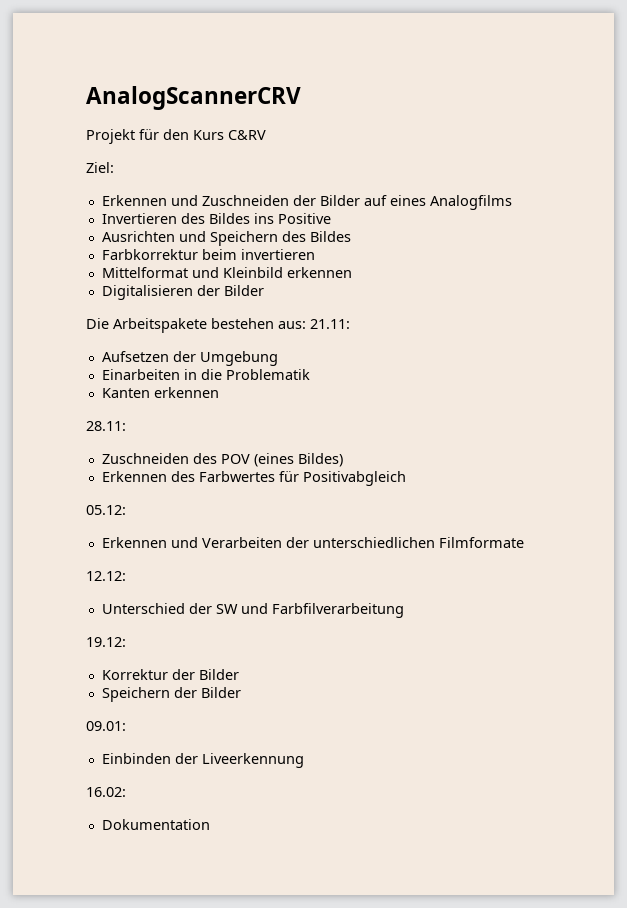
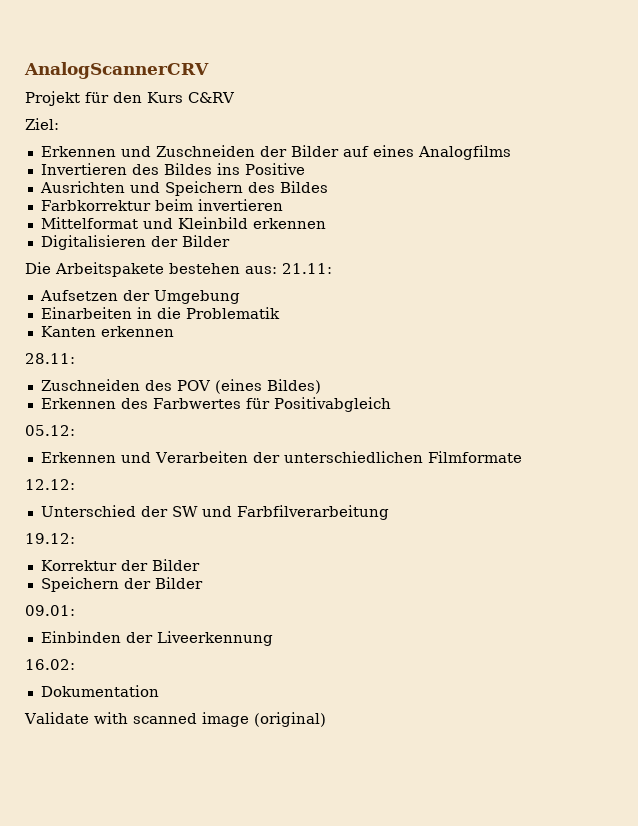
(210, 824) none -> [24,712,326,727] // Validate with scanned image (original)

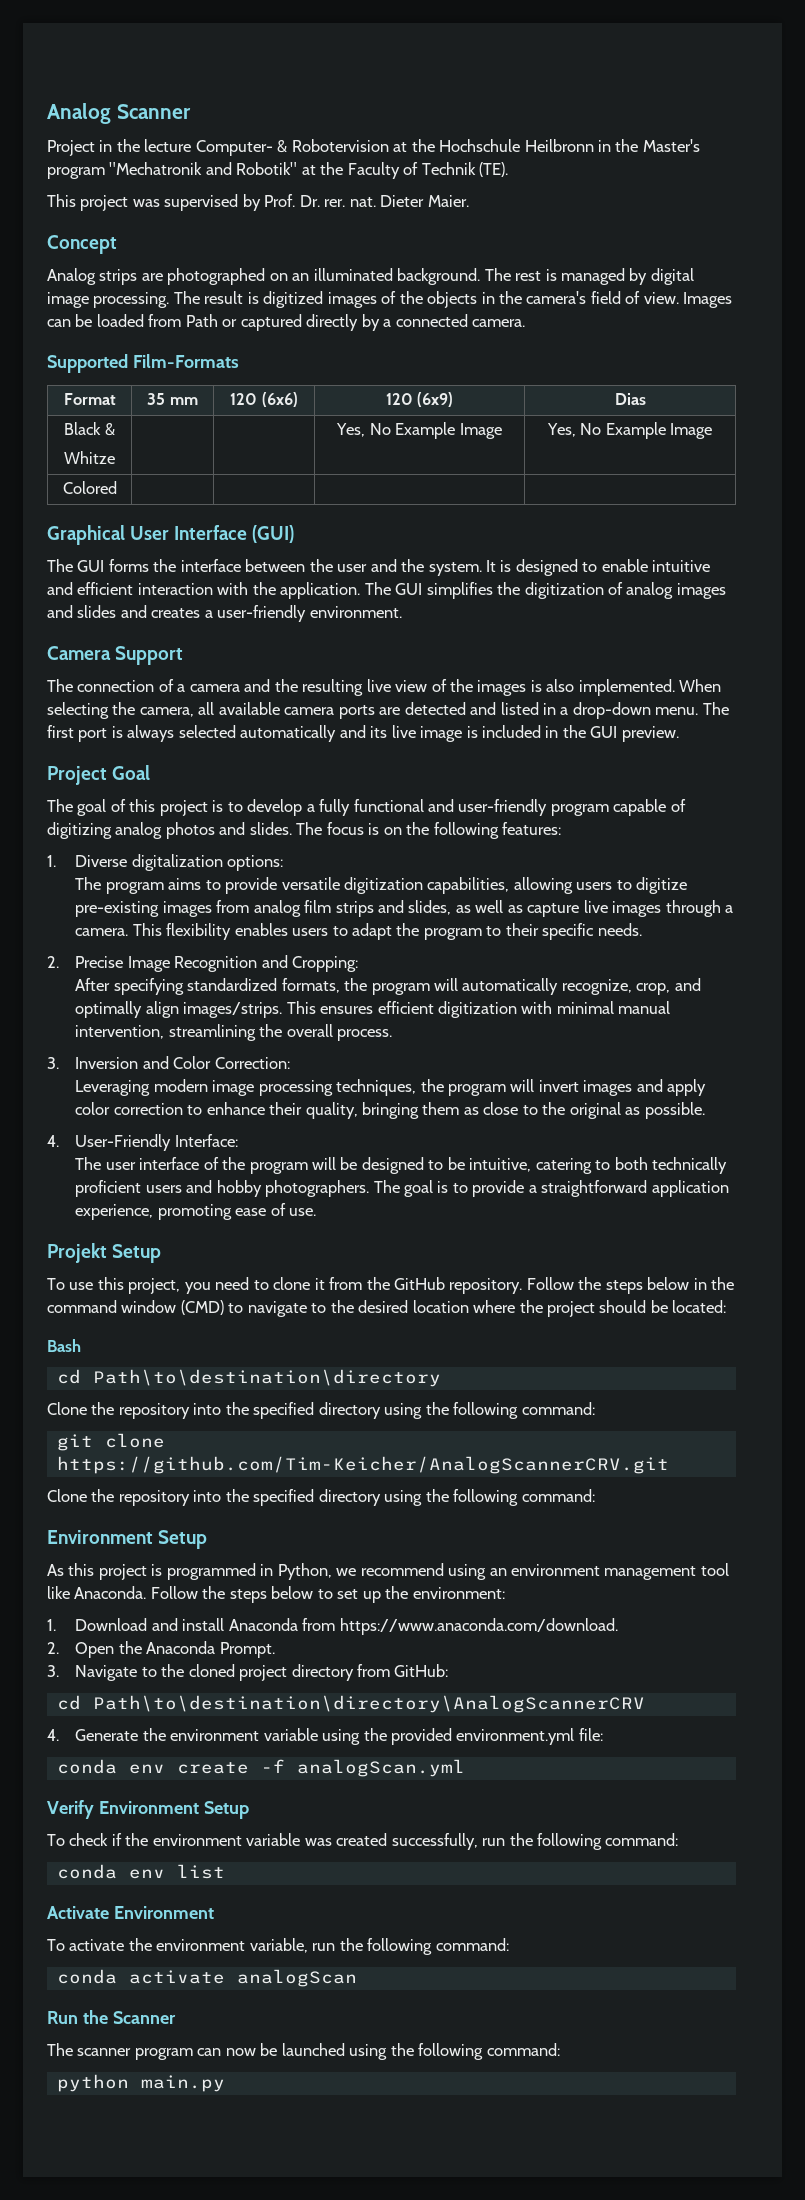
[24,62,209,79] [25,91,235,106] [25,118,59,130] [40,145,511,160] [40,163,305,175] [39,181,328,196] [40,199,283,211] [40,217,326,229] [40,235,230,250] [25,262,332,277] [39,290,240,304] [40,307,280,319] [40,326,174,337] [25,353,75,364] [40,379,321,394] [40,397,391,412] [25,425,75,436] [40,451,522,463] [25,479,75,490] [40,505,389,520] [25,533,75,544] [40,559,200,571] [40,577,203,592] [25,605,75,616] [40,631,273,646] [25,659,75,670] [40,685,159,697] [24,712,326,727] AnalogScannerCRV // Projekt für den Kurs C&RV // Ziel: // Erkennen und Zuschneiden der Bilder auf eines Analogfilms // Invertieren des Bildes ins Positive // Ausrichten und Speichern des Bildes // Farbkorrektur beim invertieren // Mittelformat und Kleinbild erkennen // Digitalisieren der Bilder // Die Arbeitspakete bestehen aus: 21.11: // Aufsetzen der Umgebung // Einarbeiten in die Problematik // Kanten erkennen // 28.11: // Zuschneiden des POV (eines Bildes) // Erkennen des Farbwertes für Positivabgleich // 05.12: // Erkennen und Verarbeiten der unterschiedlichen Filmformate // 12.12: // Unterschied der SW und Farbfilverarbeitung // 19.12: // Korrektur der Bilder // Speichern der Bilder // 09.01: // Einbinden der Liveerkennung // 16.02: // Dokumentation // Validate with scanned image (original) -> [47,103,191,124] [47,139,700,156] [47,162,509,179] [47,194,469,211] [47,235,117,254] [47,268,694,285] [47,291,733,308] [47,314,526,331] [47,354,239,373] [63,393,116,405] [147,393,198,405] [230,392,298,407] [385,392,454,407] [614,393,646,405] [64,422,115,436] [64,451,115,464] [336,422,502,439] [546,422,713,439] [62,481,117,494] [47,525,295,545] [47,559,711,576] [47,582,726,599] [47,605,402,622] [47,646,184,665] [47,679,722,696] [47,702,729,719] [47,725,679,742] [47,765,151,785] [47,799,686,816] [47,822,562,839] [47,854,284,871] [75,877,688,894] [75,900,734,917] [75,923,642,940] [47,955,359,972] [75,978,701,995] [75,1001,671,1018] [75,1024,393,1041] [47,1056,290,1069] [75,1079,707,1096] [75,1102,705,1119] [47,1134,238,1151] [75,1157,728,1174] [75,1180,729,1197] [75,1203,317,1220] [47,1243,162,1263] [47,1277,735,1294] [47,1300,727,1317] [47,1339,81,1352] [56,1369,441,1387] [47,1402,595,1419] [56,1433,165,1451] [56,1456,669,1474] [47,1489,595,1506] [47,1530,208,1549] [47,1563,729,1580] [47,1586,505,1603] [47,1618,618,1635] [47,1641,275,1658] [47,1664,449,1681] [56,1695,645,1713] [47,1728,603,1745] [56,1759,465,1777] [47,1800,249,1819] [47,1833,679,1850] [56,1864,225,1879] [47,1906,214,1919] [47,1938,509,1955] [56,1969,357,1987] [47,2010,176,2024] [47,2043,560,2060] [56,2074,225,2092] Analog Scanner // Project in the lecture Computer- & Robotervision at the Hochschule Heilbronn in the Master's program "Mechatronik and Robotik" at the Faculty of Technik (TE). // This project was supervised by Prof. Dr. rer. nat. Dieter Maier. // Concept // Analog strips are photographed on an illuminated background. The rest is managed by digital image processing. The result is digitized images of the objects in the camera's field of view. Images can be loaded from Path or captured directly by a connected camera. // Supported Film-Formats // Format | 35 mm | 120 (6x6) | 120 (6x9) | Dias // Black & // Whitze | | | Yes, No Example Image | Yes, No Example Image // Colored | | | | // Graphical User Interface (GUI) // The GUI forms the interface between the user and the system. It is designed to enable intuitive and efficient interaction with the application. The GUI simplifies the digitization of analog images and slides and creates a user-friendly environment. // Camera Support // The connection of a camera and the resulting live view of the images is also implemented. When selecting the camera, all available camera ports are detected and listed in a drop-down menu. The first port is always selected automatically and its live image is included in the GUI preview. // Project Goal // The goal of this project is to develop a fully functional and user-friendly program capable of digitizing analog photos and slides. The focus is on the following features: // 1. Diverse digitalization options: // The program aims to provide versatile digitization capabilities, allowing users to digitize pre-existing images from analog film strips and slides, as well as capture live images through a camera. This flexibility enables users to adapt the program to their specific needs. // 2. Precise Image Recognition and Cropping: // After specifying standardized formats, the program will automatically recognize, crop, and optimally align images/strips. This ensures efficient digitization with minimal manual intervention, streamlining the overall process. // 3. Inversion and Color Correction: // Leveraging modern image processing techniques, the program will invert images and apply color correction to enhance their quality, bringing them as close to the original as possible. // 4. User-Friendly Interface: // The user interface of the program will be designed to be intuitive, catering to both technically proficient users and hobby photographers. The goal is to provide a straightforward application experience, promoting ease of use. // Projekt Setup // To use this project, you need to clone it from the GitHub repository. Follow the steps below in the command window (CMD) to navigate to the desired location where the project should be located: // Bash // cd Path\to\destination\directory // Clone the repository into the specified directory using the following command: // git clone https://github.com/Tim-Keicher/AnalogScannerCRV.git // Clone the repository into the specified directory using the following command: // Environment Setup // As this project is programmed in Python, we recommend using an environment management tool like Anaconda. Follow the steps below to set up the environment: // 1. Download and install Anaconda from https://www.anaconda.com/download. // 2. Open the Anaconda Prompt. // 3. Navigate to the cloned project directory from GitHub: // cd Path\to\destination\directory\AnalogScannerCRV // 4. Generate the environment variable using the provided environment.yml file: // conda env create -f analogScan.yml // Verify Environment Setup // To check if the environment variable was created successfully, run the following command: // conda env list // Activate Environment // To activate the environment variable, run the following command: // conda activate analogScan // Run the Scanner // The scanner program can now be launched using the following command: // python main.py

